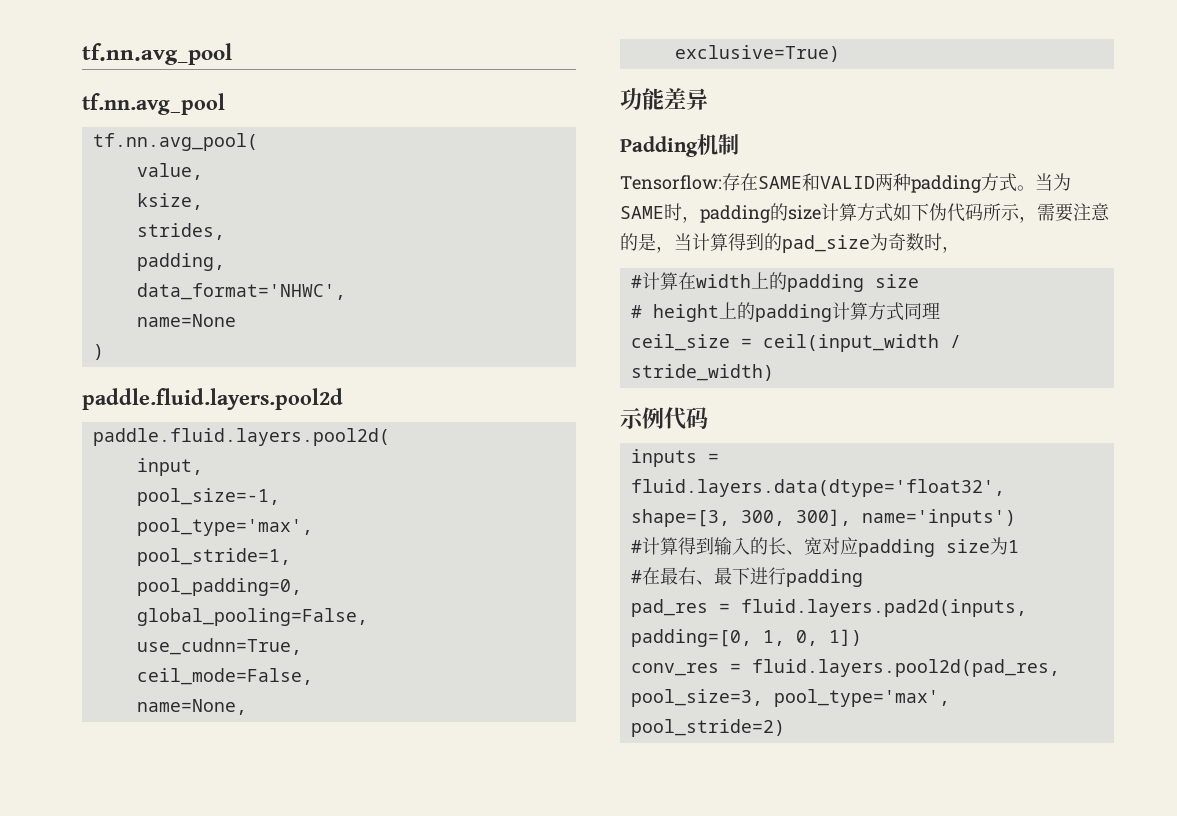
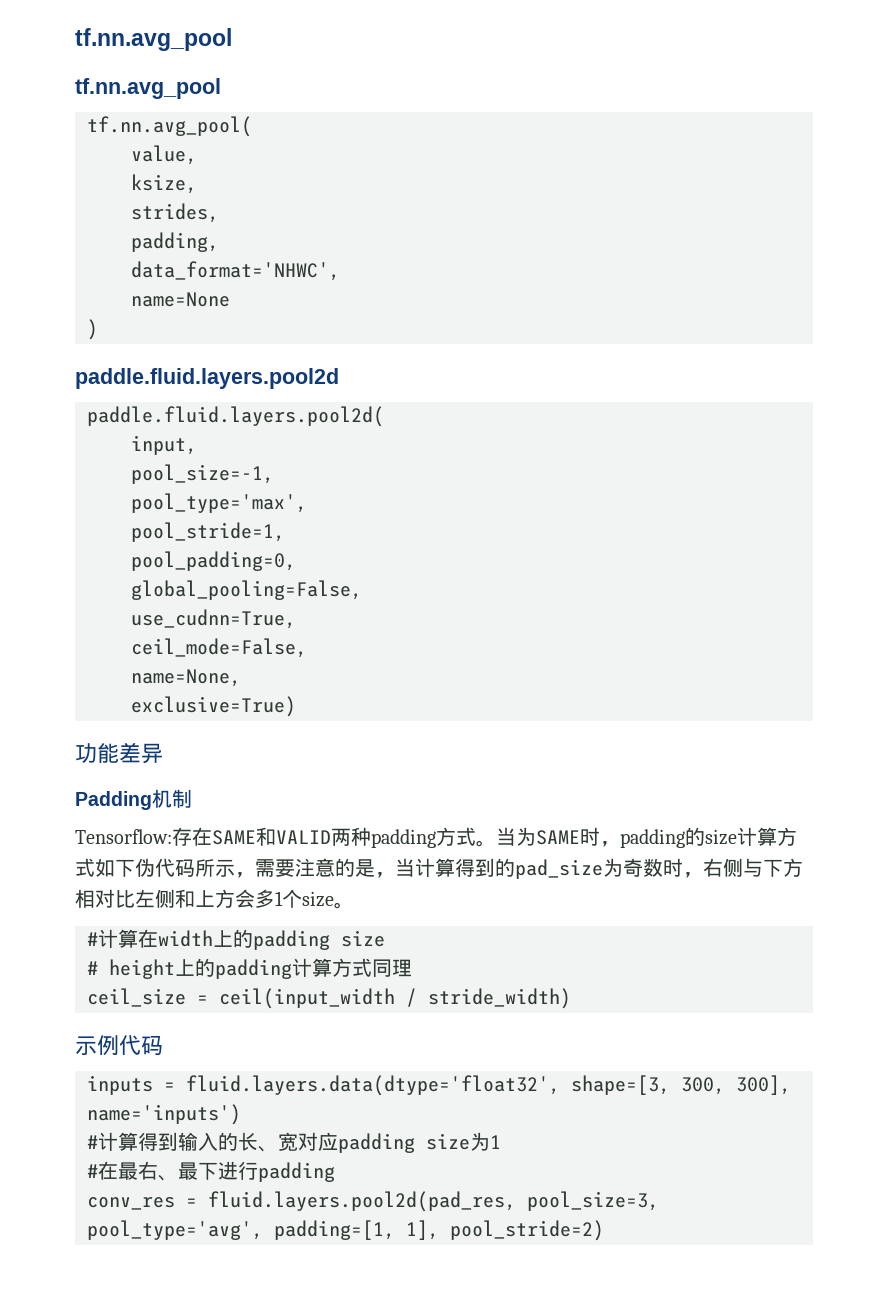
(960, 249) none -> [703,858,803,877] [75,889,354,909] 右侧与下方相对比左侧和上方会多1个size。
[630,599,1027,617] [630,629,862,647] // pad_res = fluid.layers.pad2d(inputs, padding=[0, 1, 0, 1]) -> (335, 1172) none
[773,689,950,707] pool_type='max', -> [87,1220,439,1240] pool_type='avg', padding=[1, 1],

